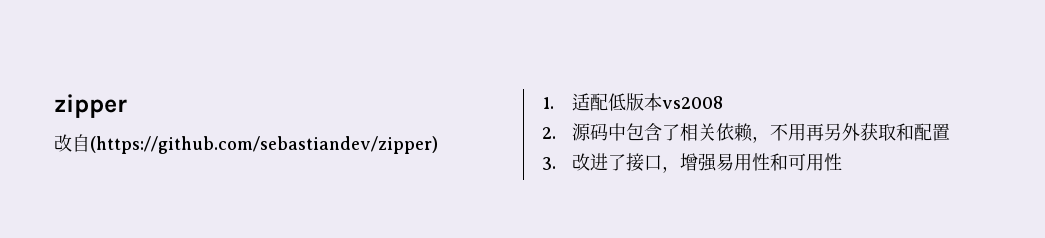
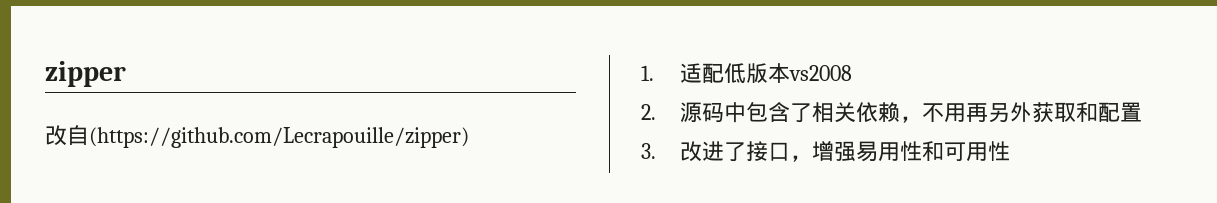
[90,136,438,154] (https://github.com/sebastiandev/zipper) -> [89,127,469,148] (https://github.com/Lecrapouille/zipper)

